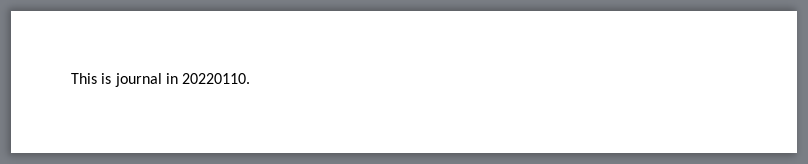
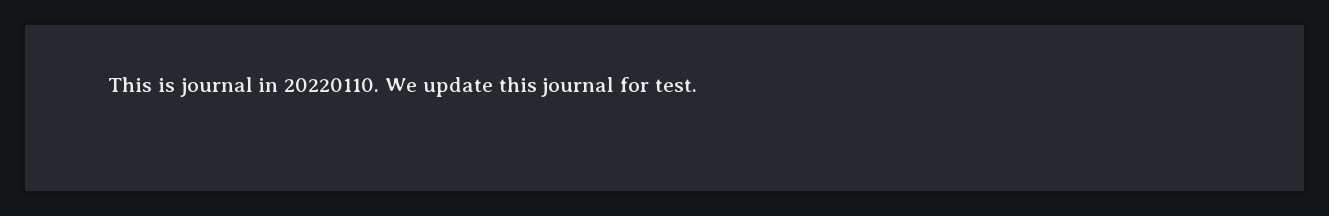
(251, 78) none -> [385,77,698,97] We update this journal for test.

